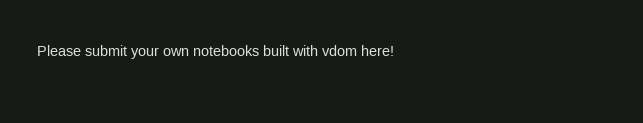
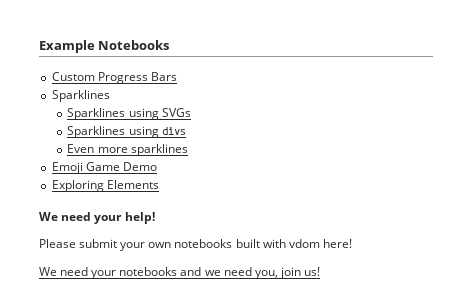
(37, 50) none -> [39,40,170,53] [51,72,177,84] [51,90,110,102] [67,108,191,120] [67,126,186,138] [67,144,188,156] [51,162,157,174] [51,180,159,192] [39,212,155,224] Example Notebooks // Custom Progress Bars // Sparklines // Sparklines using SVGs // Sparklines using divs // Even more sparklines // Emoji Game Demo // Exploring Elements // We need your help! //
(394, 50) none -> [39,267,320,279] // We need your notebooks and we need you, join us!

